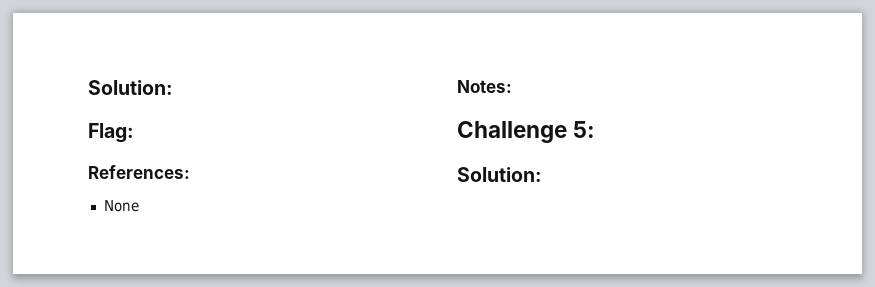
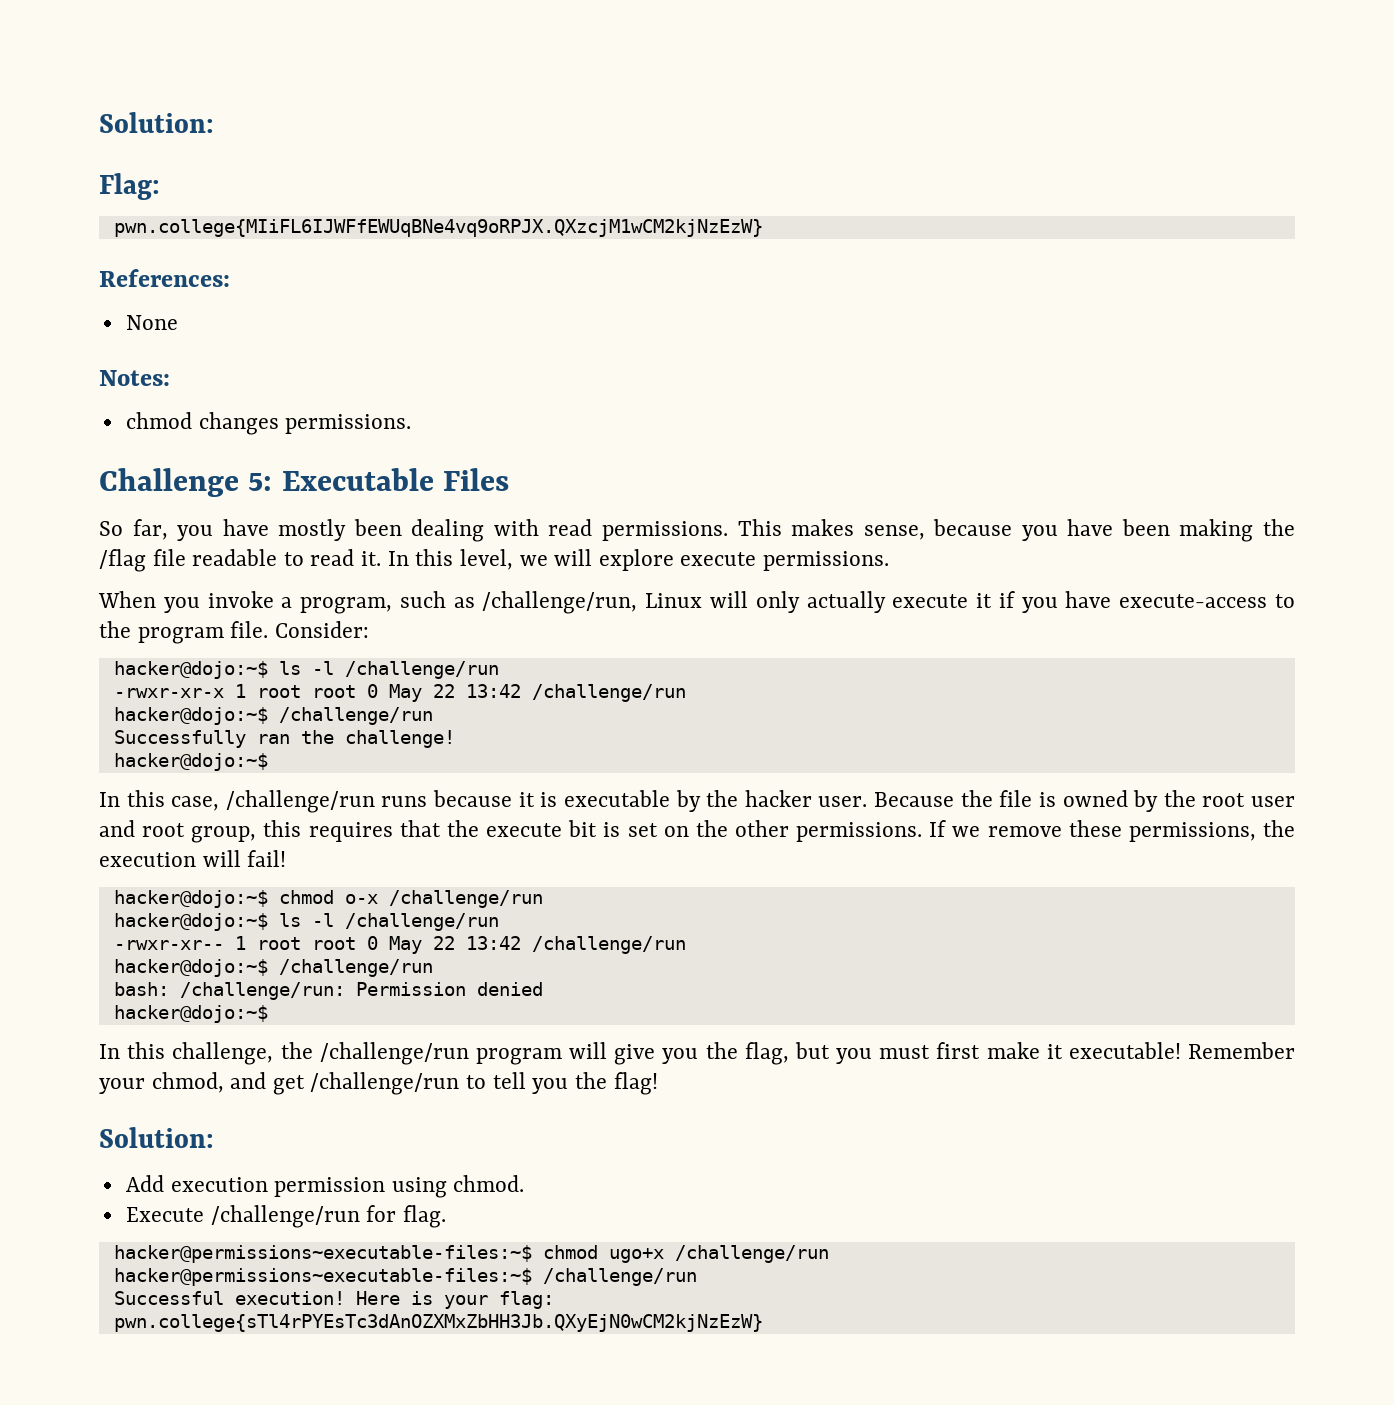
(134, 133) none -> [113,219,763,237] // pwn.college{MIiFL6IJWFfEWUqBNe4vq9oRPJX.QXzcjM1wCM2kjNzEzW}
(512, 86) none -> [125,412,412,435] // chmod changes permissions.
[457,167,542,182] // Solution: -> [281,468,509,491] [99,519,1295,542] [99,549,889,572] [98,591,1296,614] [99,621,369,644] [113,661,499,679] [113,684,686,702] [113,707,433,725] [113,730,455,748] [113,753,268,771] [99,790,1296,813] [99,820,1295,843] [99,850,287,867] [113,890,543,908] [113,913,499,931] [113,936,686,954] [113,959,433,977] [113,982,543,1000] [113,1005,268,1023] [99,1042,1295,1065] [99,1072,658,1095] [99,1127,214,1148] [125,1175,525,1198] [125,1205,446,1228] [113,1245,829,1263] [113,1268,697,1286] [113,1291,554,1309] [113,1314,763,1332] Executable Files // So far, you have mostly been dealing with read permissions. This makes sense, because you have been making the /flag file readable to read it. In this level, we will explore execute permissions. // When you invoke a program, such as /challenge/run, Linux will only actually execute it if you have execute-access to the program file. Consider: // hacker@dojo:~$ ls -l /challenge/run // -rwxr-xr-x 1 root root 0 May 22 13:42 /challenge/run // hacker@dojo:~$ /challenge/run // Successfully ran the challenge! // hacker@dojo:~$ // In this case, /challenge/run runs because it is executable by the hacker user. Because the file is owned by the root user and root group, this requires that the execute bit is set on the other permissions. If we remove these permissions, the execution will fail! // hacker@dojo:~$ chmod o-x /challenge/run // hacker@dojo:~$ ls -l /challenge/run // -rwxr-xr-- 1 root root 0 May 22 13:42 /challenge/run // hacker@dojo:~$ /challenge/run // bash: /challenge/run: Permission denied // hacker@dojo:~$ // In this challenge, the /challenge/run program will give you the flag, but you must first make it executable! Remember your chmod, and get /challenge/run to tell you the flag! // Solution: // Add execution permission using chmod. // Execute /challenge/run for flag. // hacker@permissions~executable-files:~$ chmod ugo+x /challenge/run // hacker@permissions~executable-files:~$ /challenge/run // Successful execution! Here is your flag: // pwn.college{sTl4rPYEsTc3dAnOZXMxZbHH3Jb.QXyEjN0wCM2kjNzEzW}

